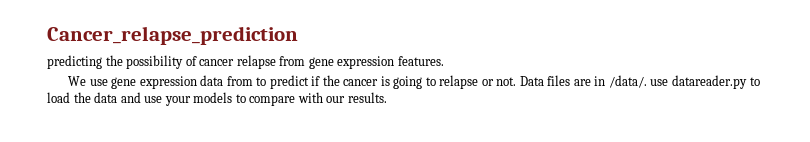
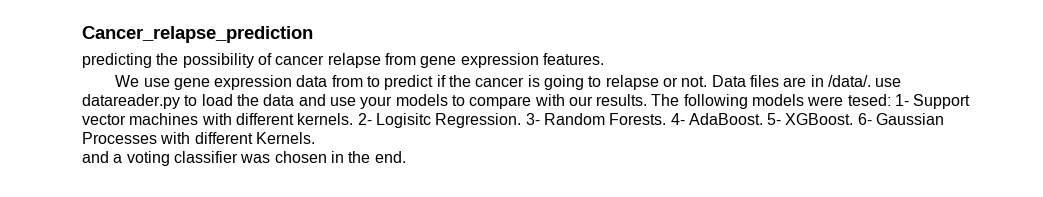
(387, 97) none -> [651,94,971,109] [82,113,945,128] [82,132,315,144] [82,151,406,166] The following models were tesed: 1- Support vector machines with different kernels. 2- Logisitc Regression. 3- Random Forests. 4- AdaBoost. 5- XGBoost. 6- Gaussian Processes with different Kernels. // and a voting classifier was chosen in the end.

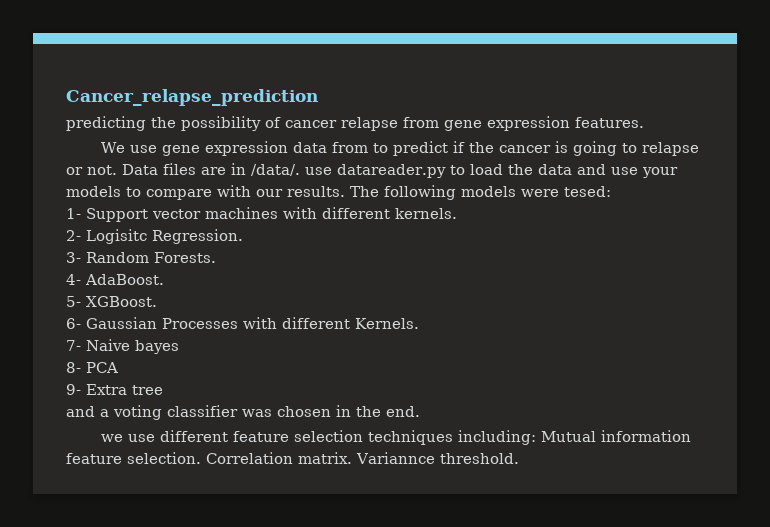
(891, 100) none -> (611, 191) //
(354, 119) none -> (457, 213) //
(522, 120) none -> (243, 236) //
(667, 119) none -> (216, 257) //
(763, 119) none -> (164, 279) //
(854, 119) none -> (157, 301) //
(315, 138) none -> [66,339,179,354] [66,362,118,373] [66,384,163,395] // 7- Naive bayes // 8- PCA // 9- Extra tree
(406, 157) none -> [100,430,691,445] [66,452,519,464] // we use different feature selection techniques including: Mutual information feature selection. Correlation matrix. Variannce threshold.

